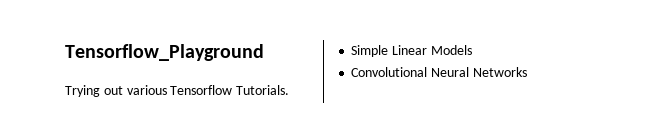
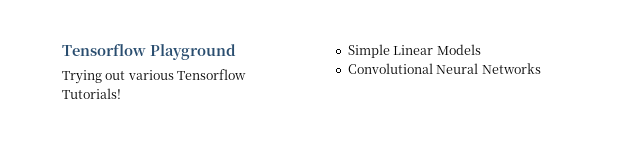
[65,44,264,61] Tensorflow_Playground -> [62,44,236,60] Tensorflow Playground
[236,85,290,95] Tutorials. -> [62,88,121,99] Tutorials!

